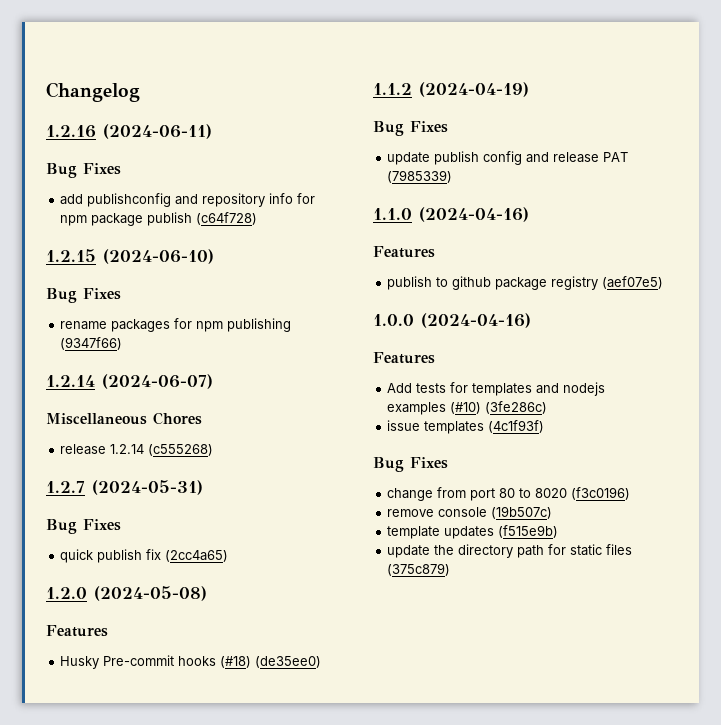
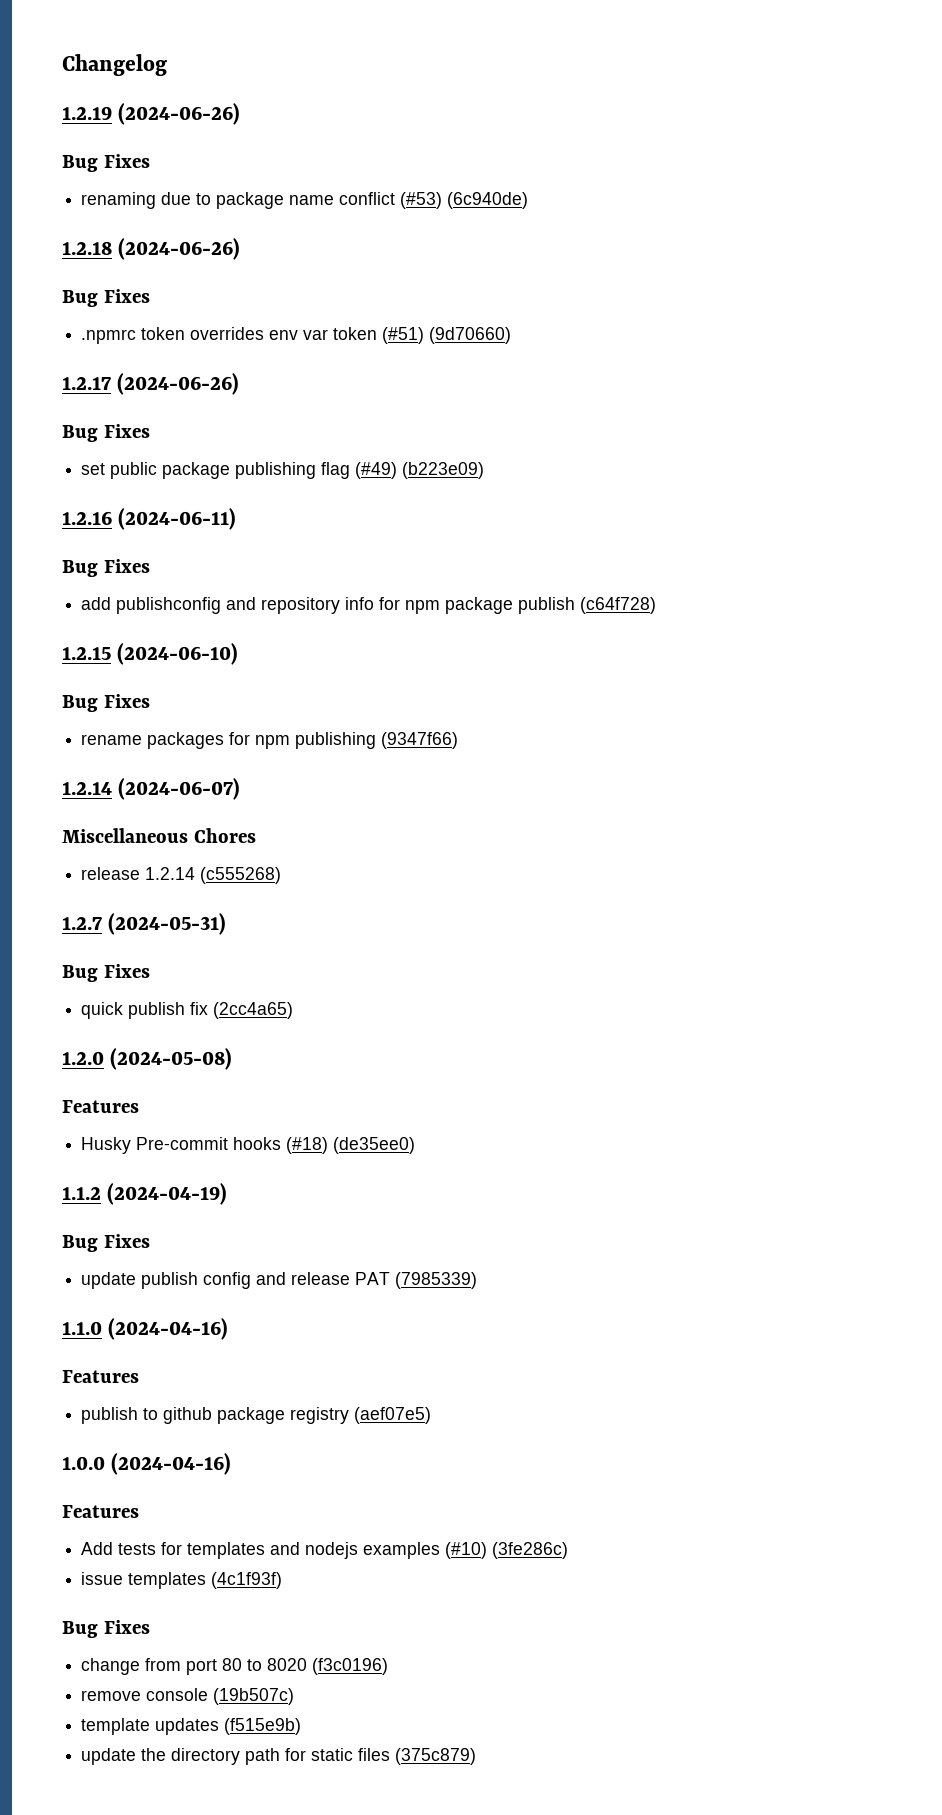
(140, 92) none -> [62,103,241,125] [62,154,150,172] [81,192,529,209] [62,238,241,260] [62,289,150,307] [81,327,512,344] [62,373,240,395] [62,424,150,442] [81,462,485,479] // 1.2.19 (2024-06-26) // Bug Fixes // renaming due to package name conflict (#53) (6c940de) // 1.2.18 (2024-06-26) // Bug Fixes // .npmrc token overrides env var token (#51) (9d70660) // 1.2.17 (2024-06-26) // Bug Fixes // set public package publishing flag (#49) (b223e09)

